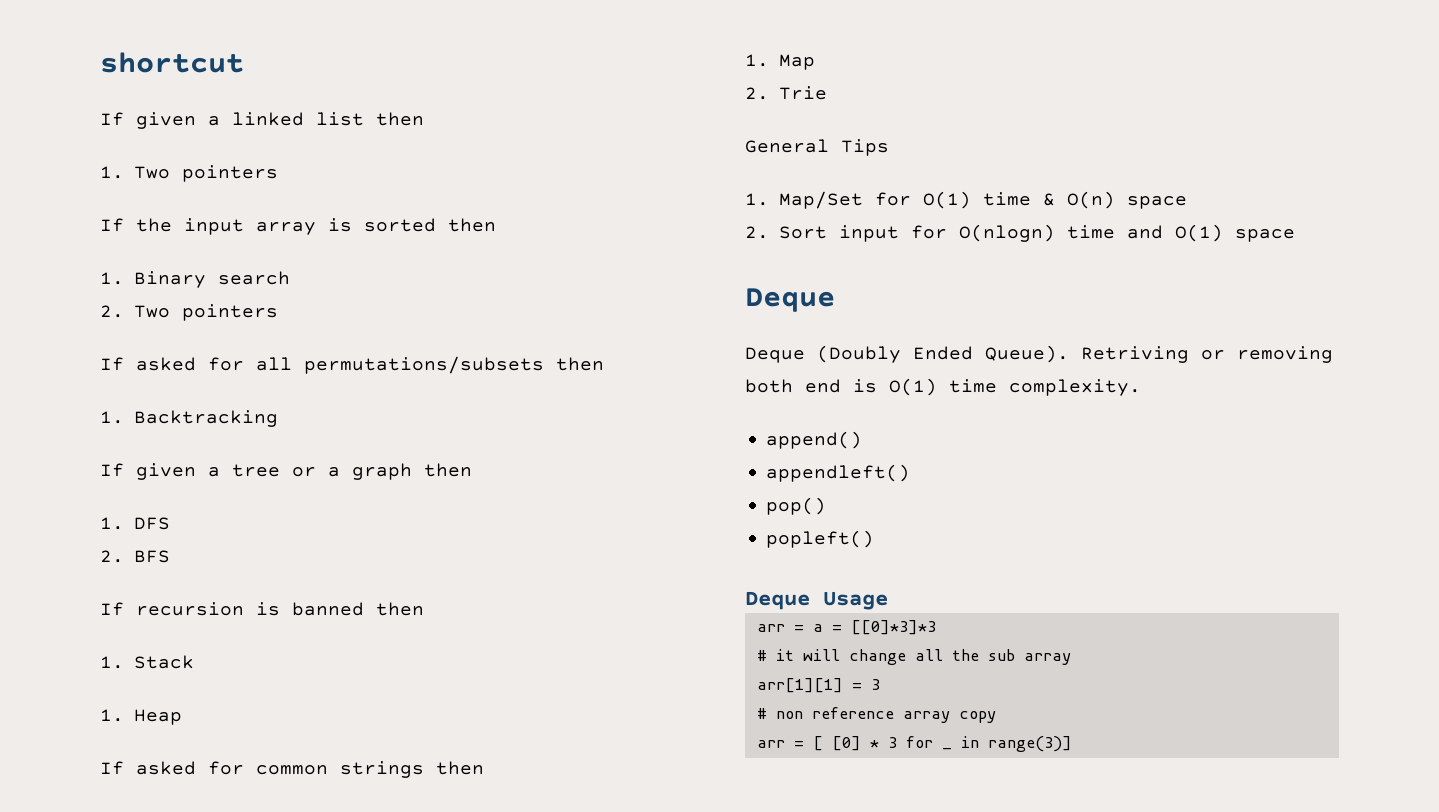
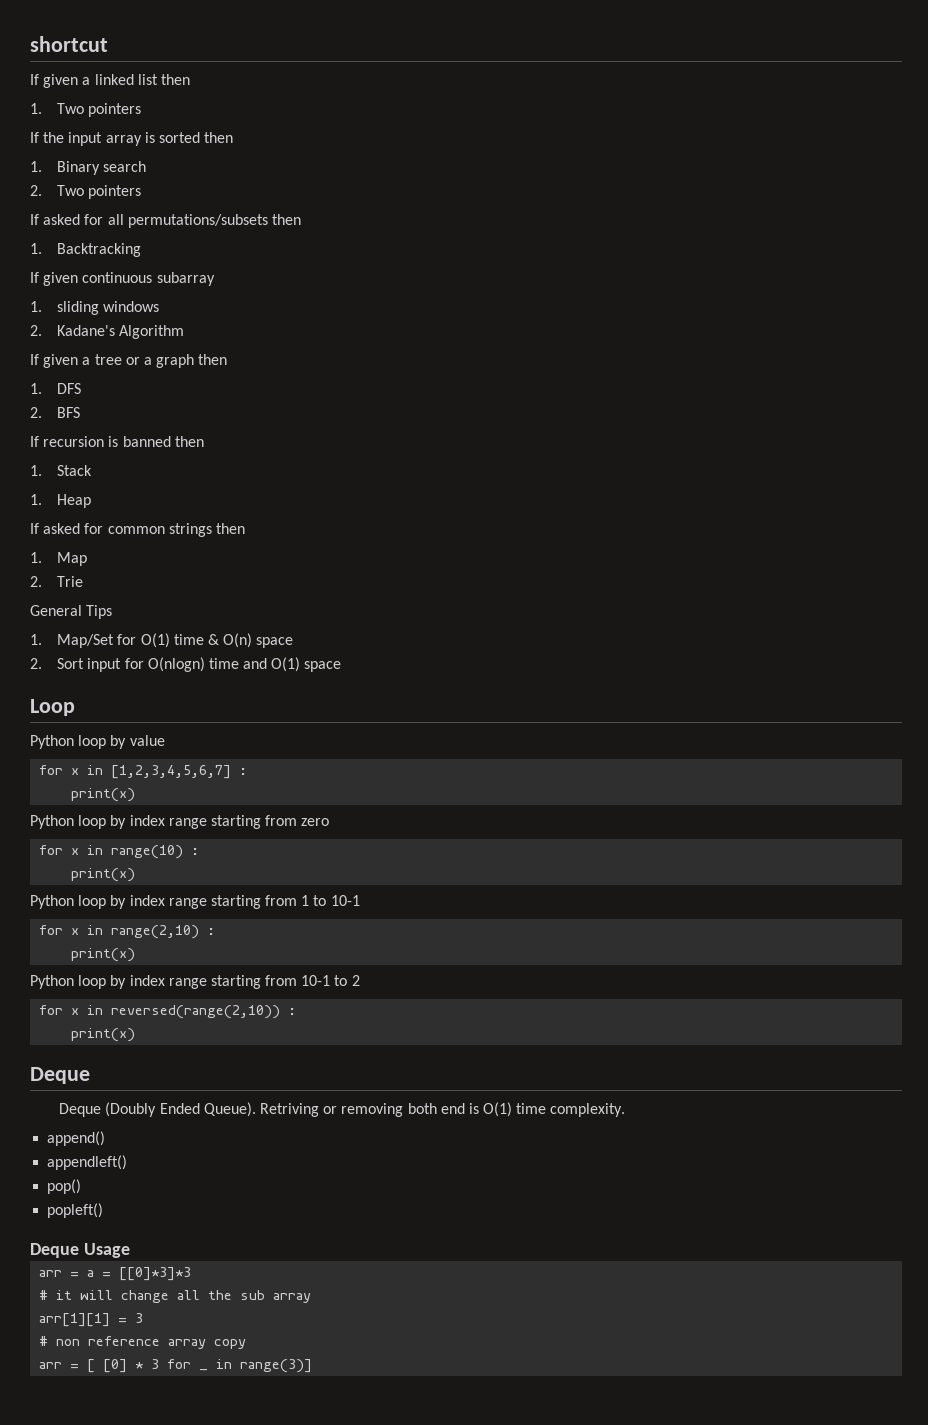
(278, 418) none -> [30,272,215,286] [30,301,160,315] [30,325,185,339] // If given continuous subarray // 1. sliding windows // 2. Kadane's Algorithm
(1295, 235) none -> [30,699,75,716] [30,735,165,749] [39,765,248,779] [71,788,136,802] [30,815,330,829] [39,845,200,859] [71,868,136,882] [30,895,360,909] [39,925,216,939] [71,948,136,962] [30,975,360,989] [39,1005,297,1019] [71,1028,136,1042] // Loop // Python loop by value // for x in [1,2,3,4,5,6,7] : // print(x) // Python loop by index range starting from zero // for x in range(10) : // print(x) // Python loop by index range starting from 1 to 10-1 // for x in range(2,10) : // print(x) // Python loop by index range starting from 10-1 to 2 // for x in reversed(range(2,10)) : // print(x)

